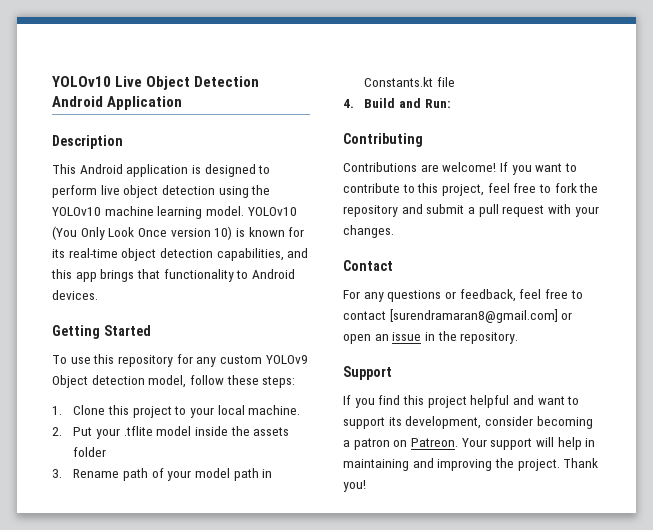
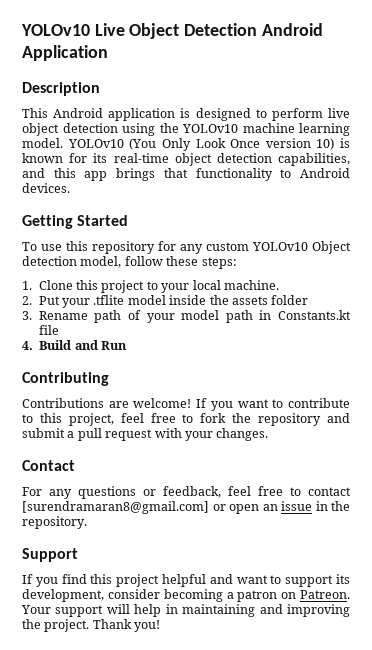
[265,355,308,364] YOLOv9 -> [252,242,308,251] YOLOv10
[424,99,451,108] Run: -> [101,341,127,350] Run

